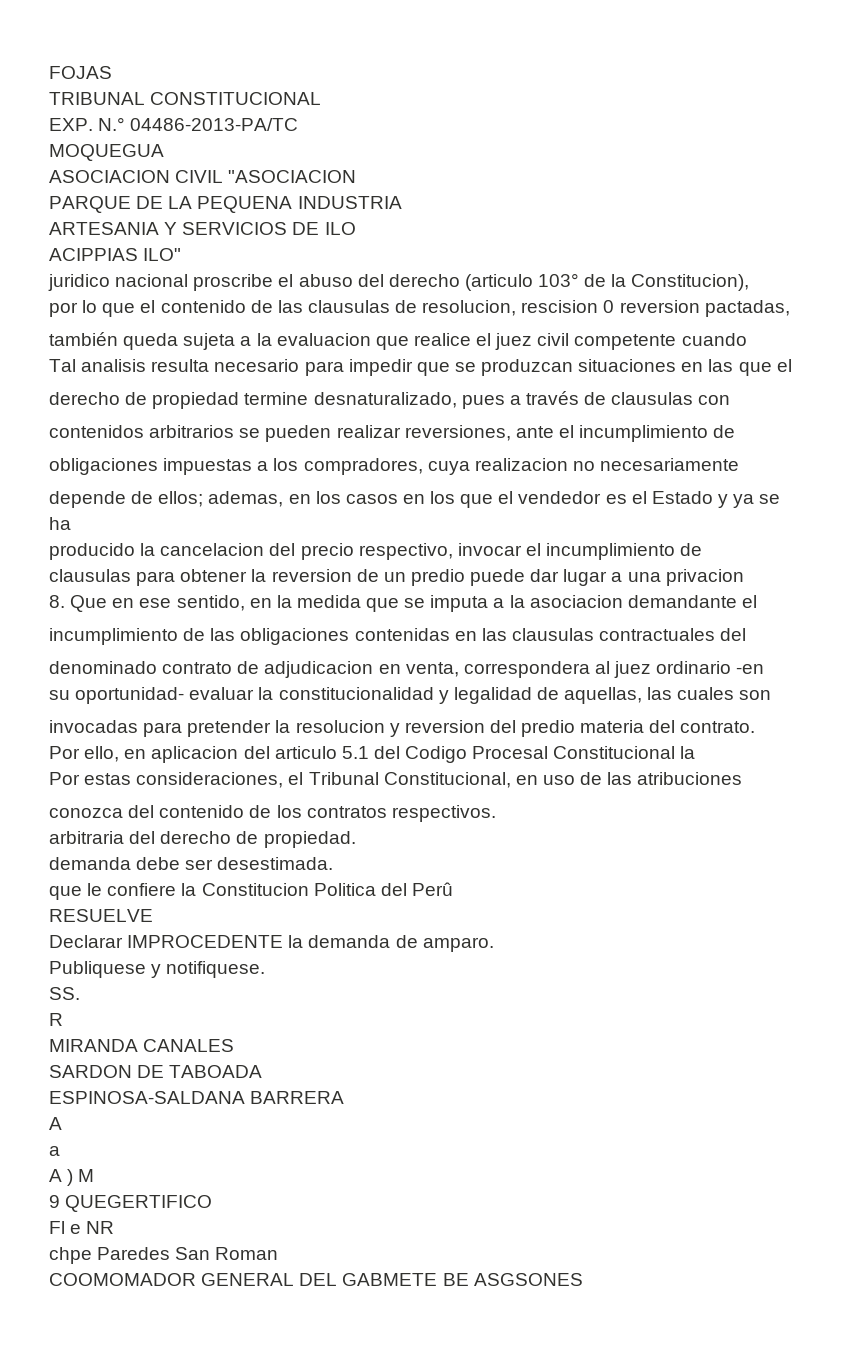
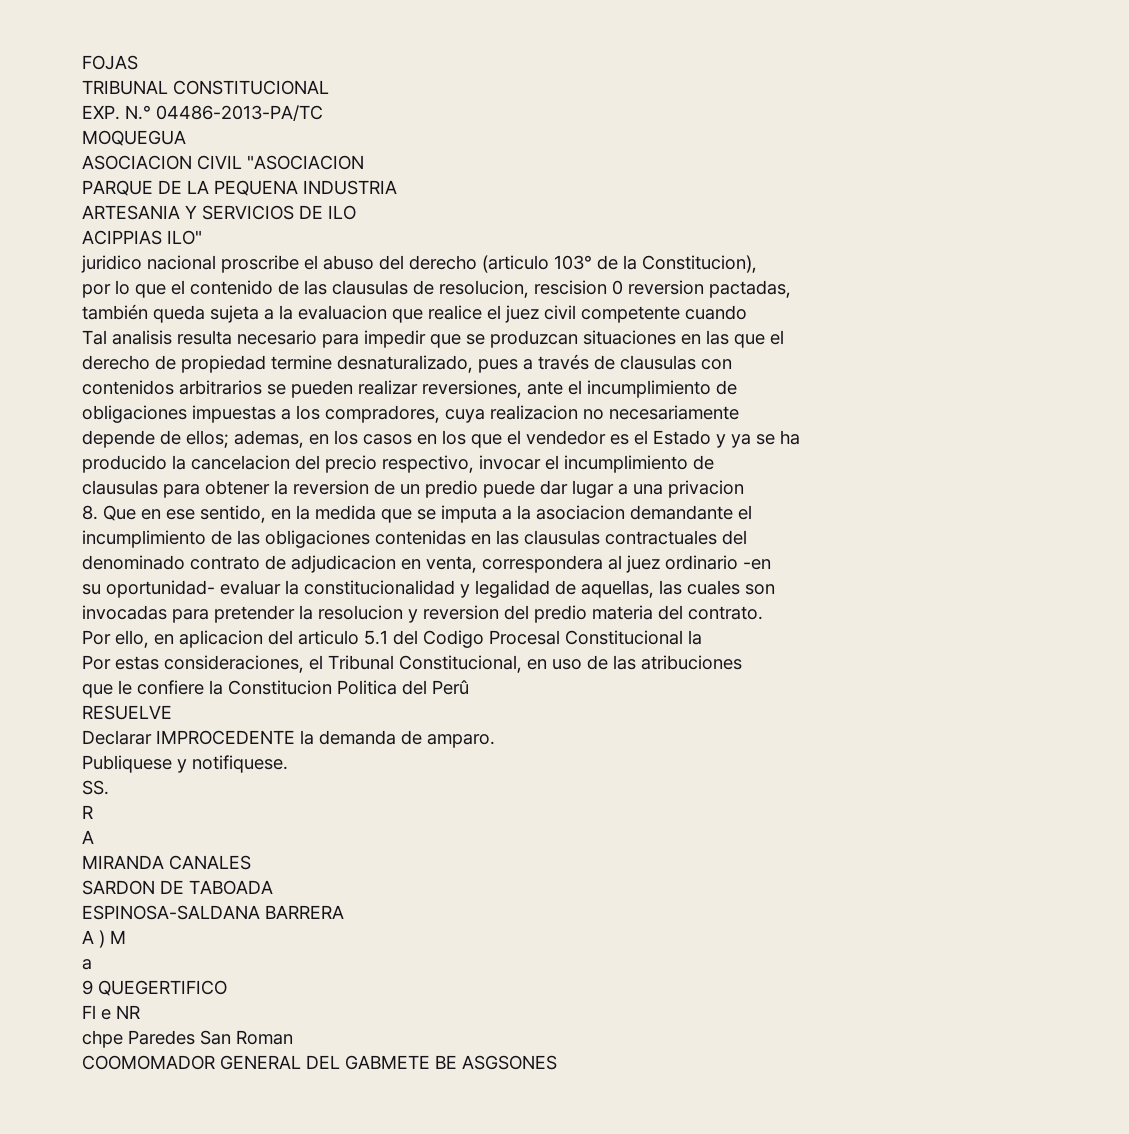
[49,805,496,822] [49,831,356,848] [49,857,334,870] // conozca del contenido de los contratos respectivos. // arbitraria del derecho de propiedad. // demanda debe ser desestimada. -> (742, 662) none
(63, 1019) none -> [82,830,94,844] // A
[49,1146,60,1156] [49,1169,95,1186] // a // A ) M -> [99,930,126,948] [82,959,92,970] ) M // a

